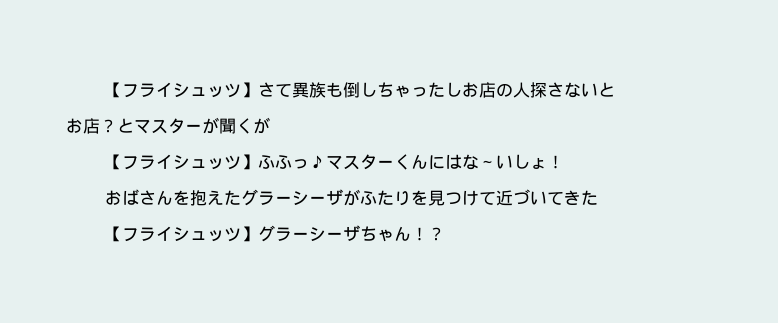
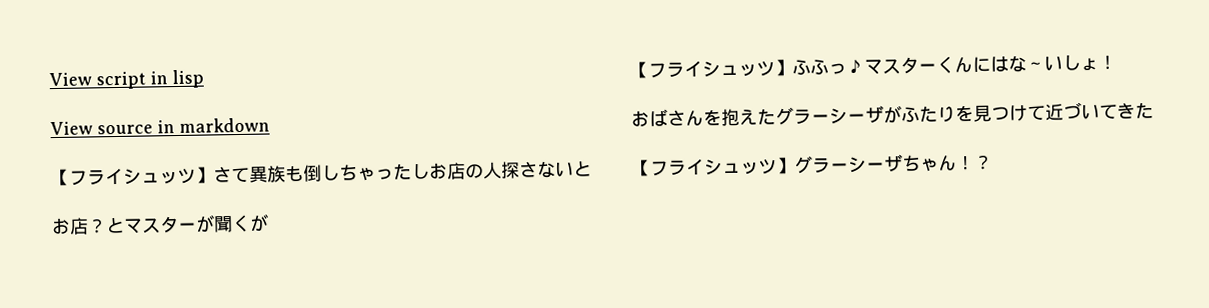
(105, 90) none -> [49,69,204,90] [50,117,270,136] View script in lisp // View source in markdown //

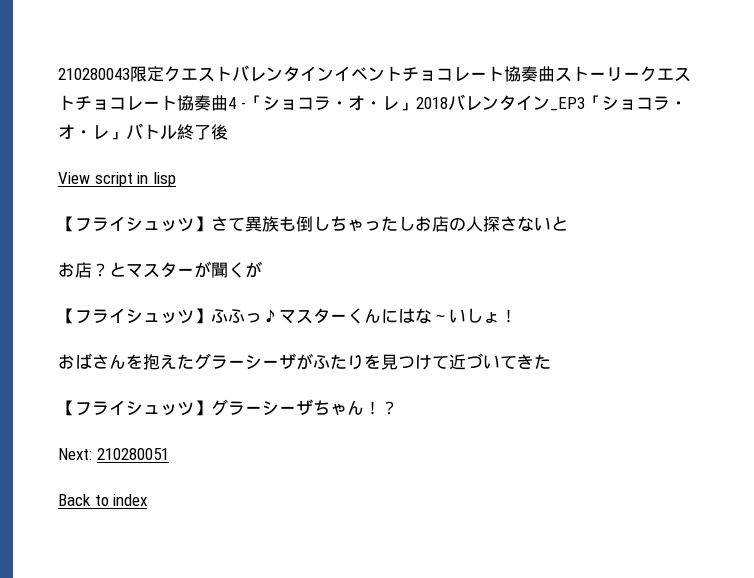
(49, 79) none -> [58,65,691,82] [58,94,687,111] [58,123,228,140] 210280043限定クエストバレンタインイベントチョコレート協奏曲ストーリークエストチョコレート協奏曲4 -「ショコラ・オ・レ」2018バレンタイン_EP3「ショコラ・オ・レ」バトル終了後 //
[50,117,270,136] // View source in markdown -> (176, 179) none
(993, 162) none -> [58,448,169,460] [58,494,148,506] // Next: 210280051 // Back to index

